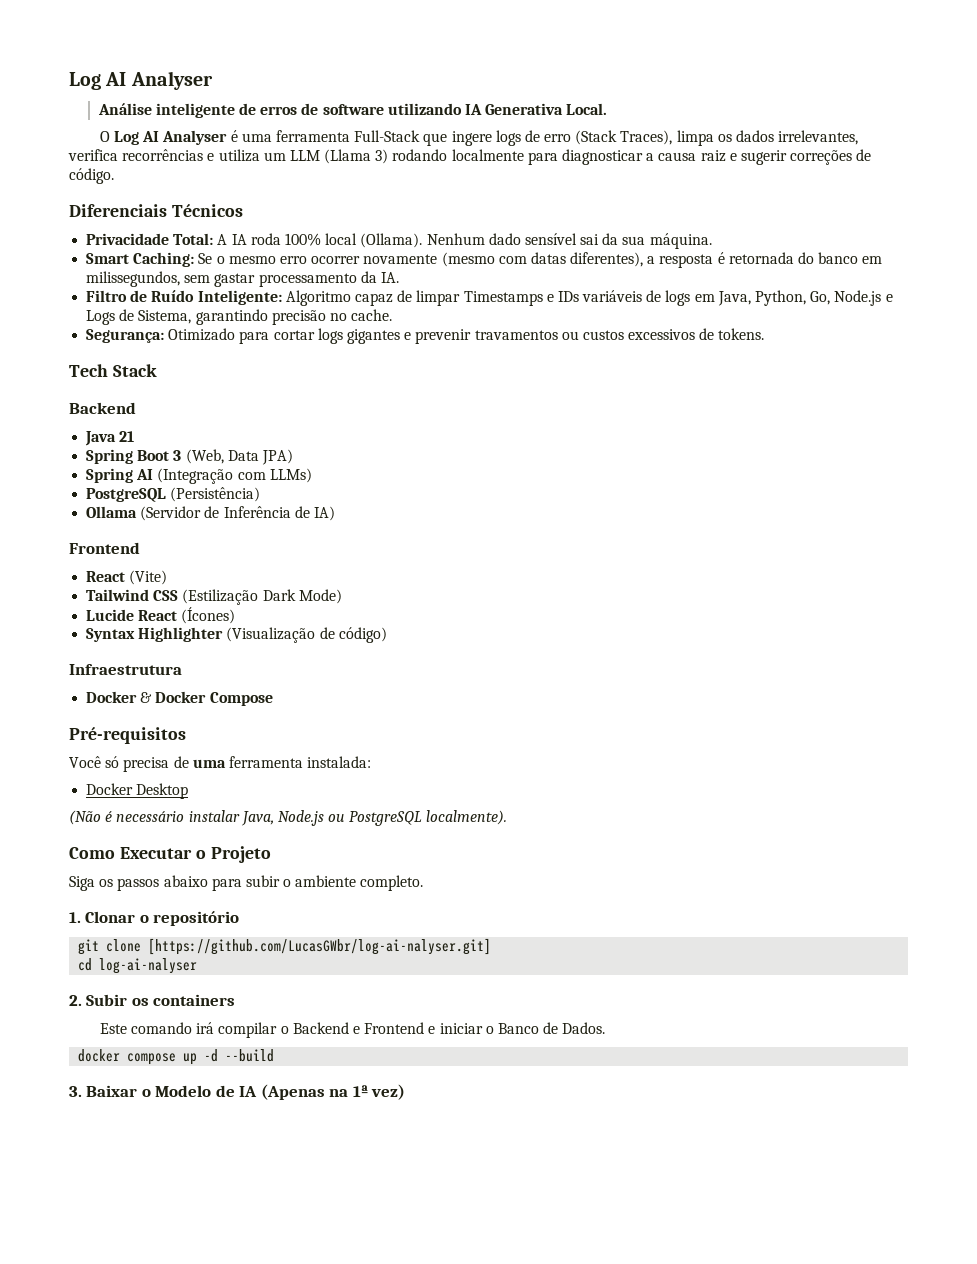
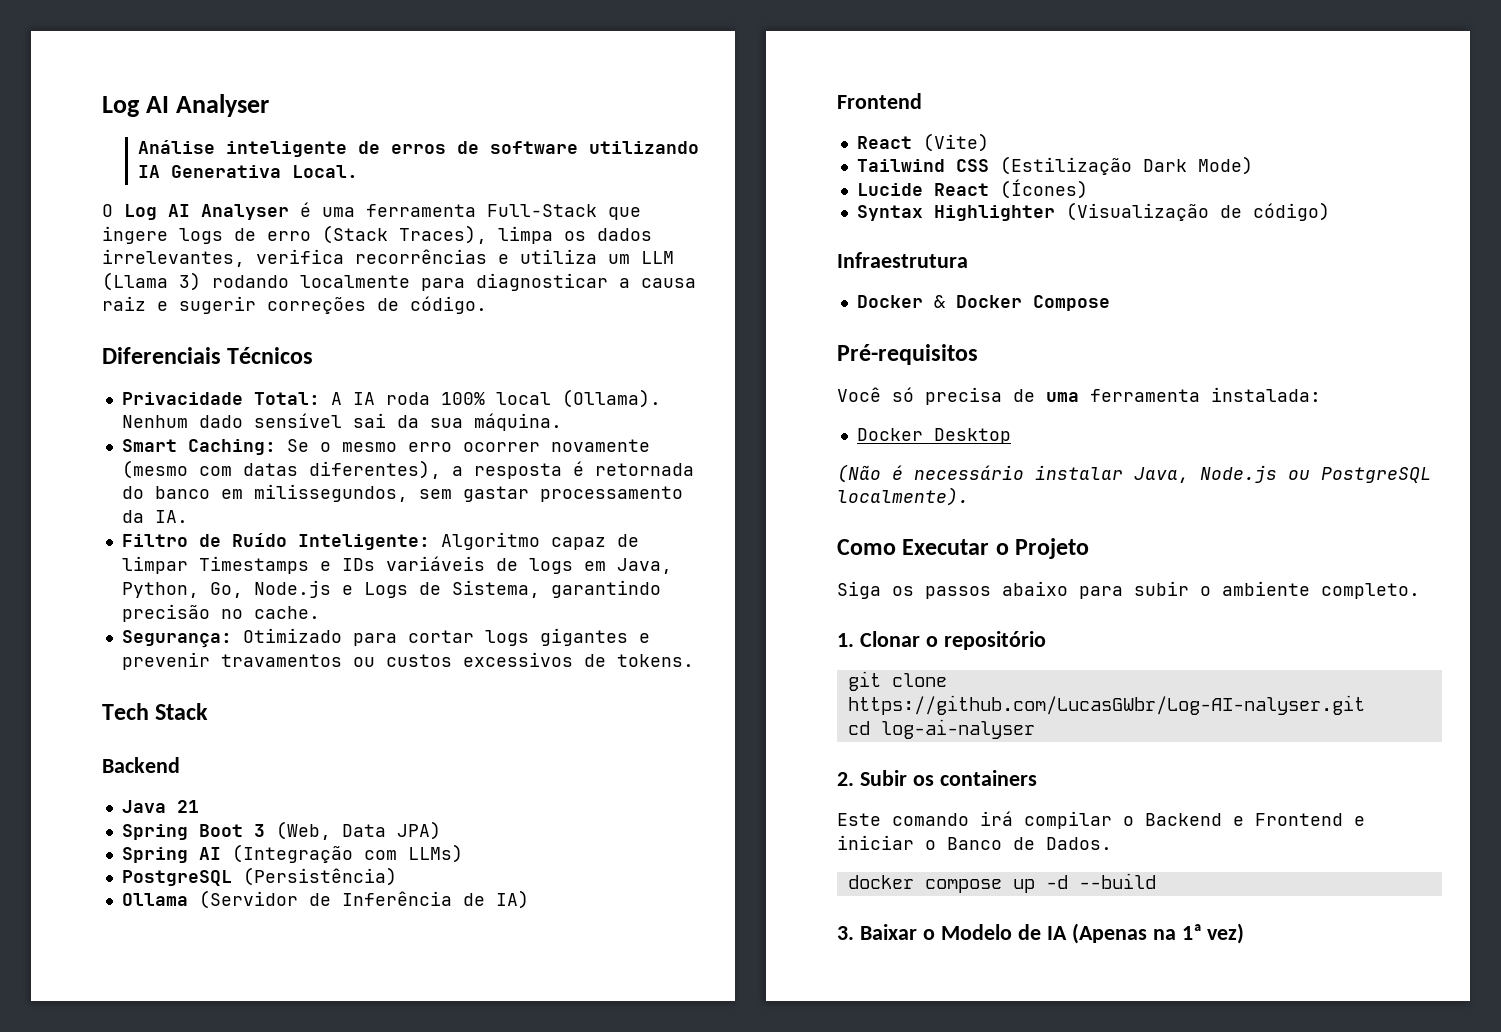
[148,938,492,955] [https://github.com/LucasGWbr/log-ai-nalyser.git] -> [847,695,1365,715] https://github.com/LucasGWbr/Log-AI-nalyser.git

